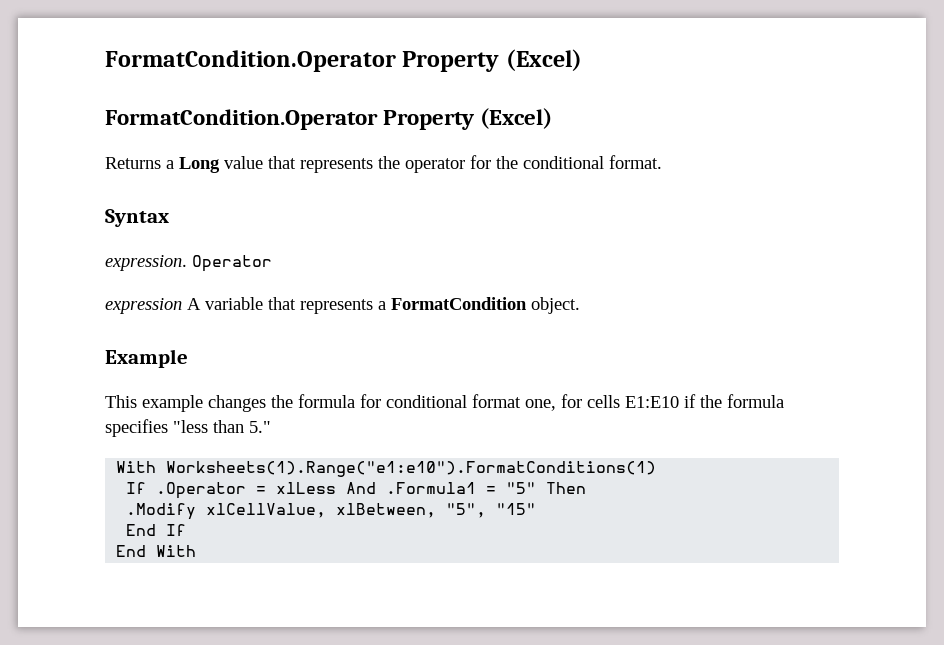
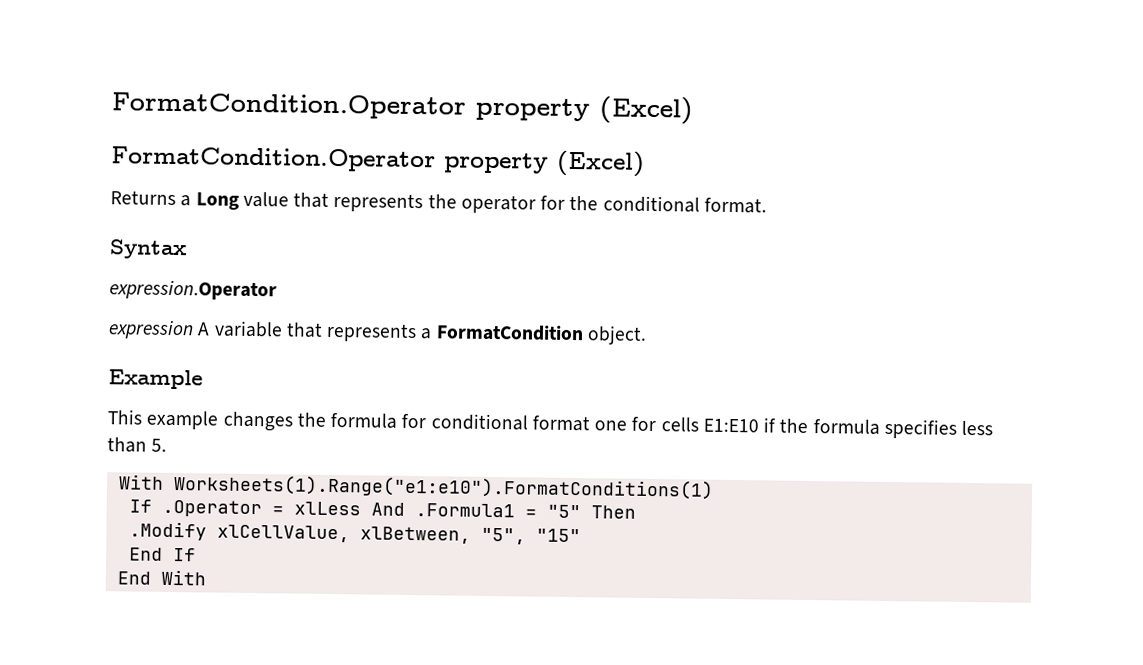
[105,50,500,72] FormatCondition.Operator Property -> [111,92,590,122] FormatCondition.Operator property
[383,110,475,130] Property -> [444,152,549,174] property
[105,255,272,272] expression. Operator -> [109,280,277,301] expression.Operator
[525,399,556,411] one, -> [594,420,628,431] one
[173,420,271,433] "less than 5." -> [961,420,994,436] [107,437,168,453] less than 5.

